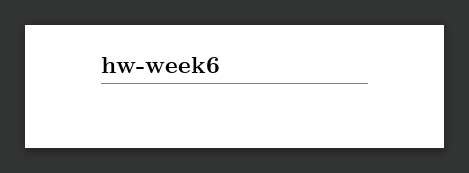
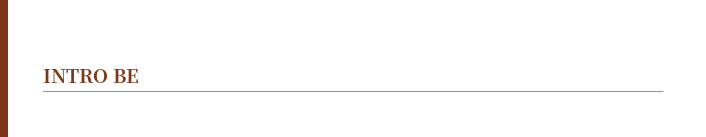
[101,57,220,73] hw-week6 -> [43,69,140,83] INTRO BE

